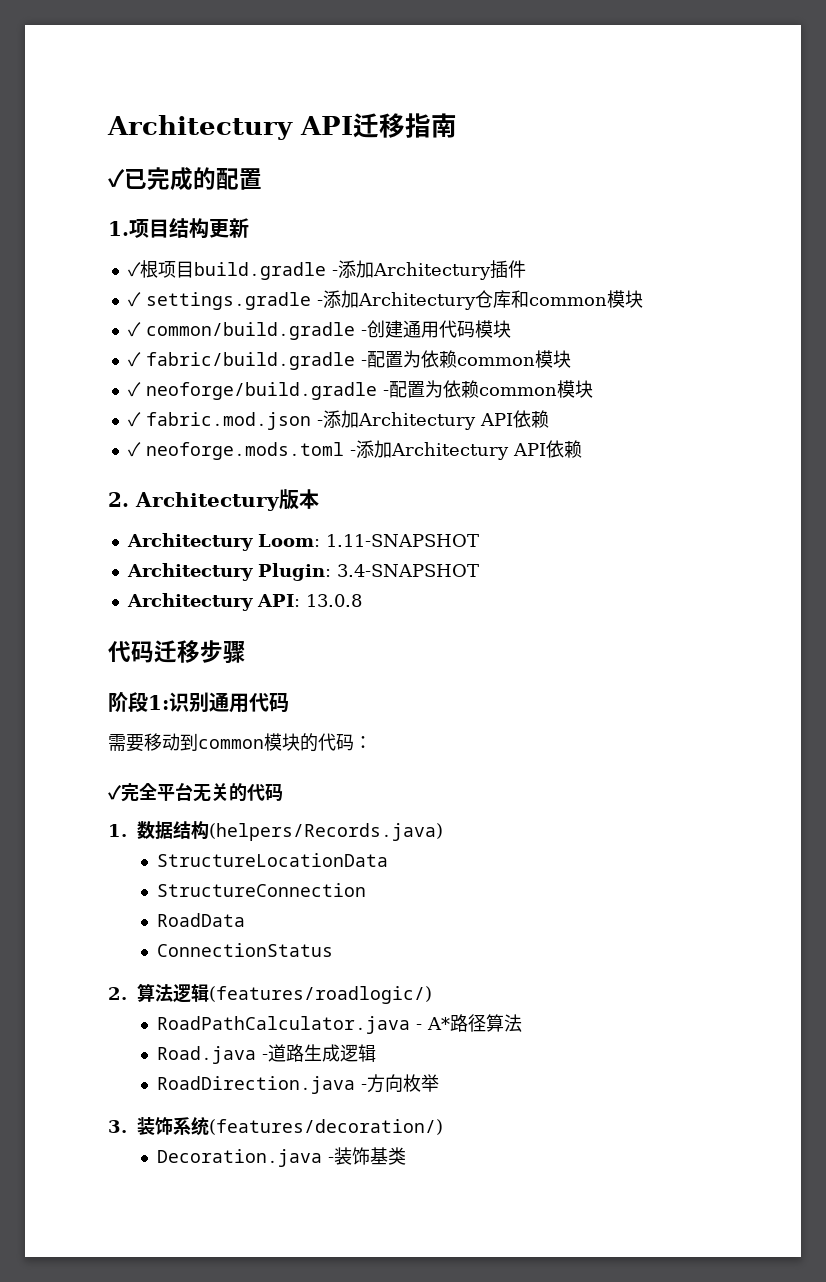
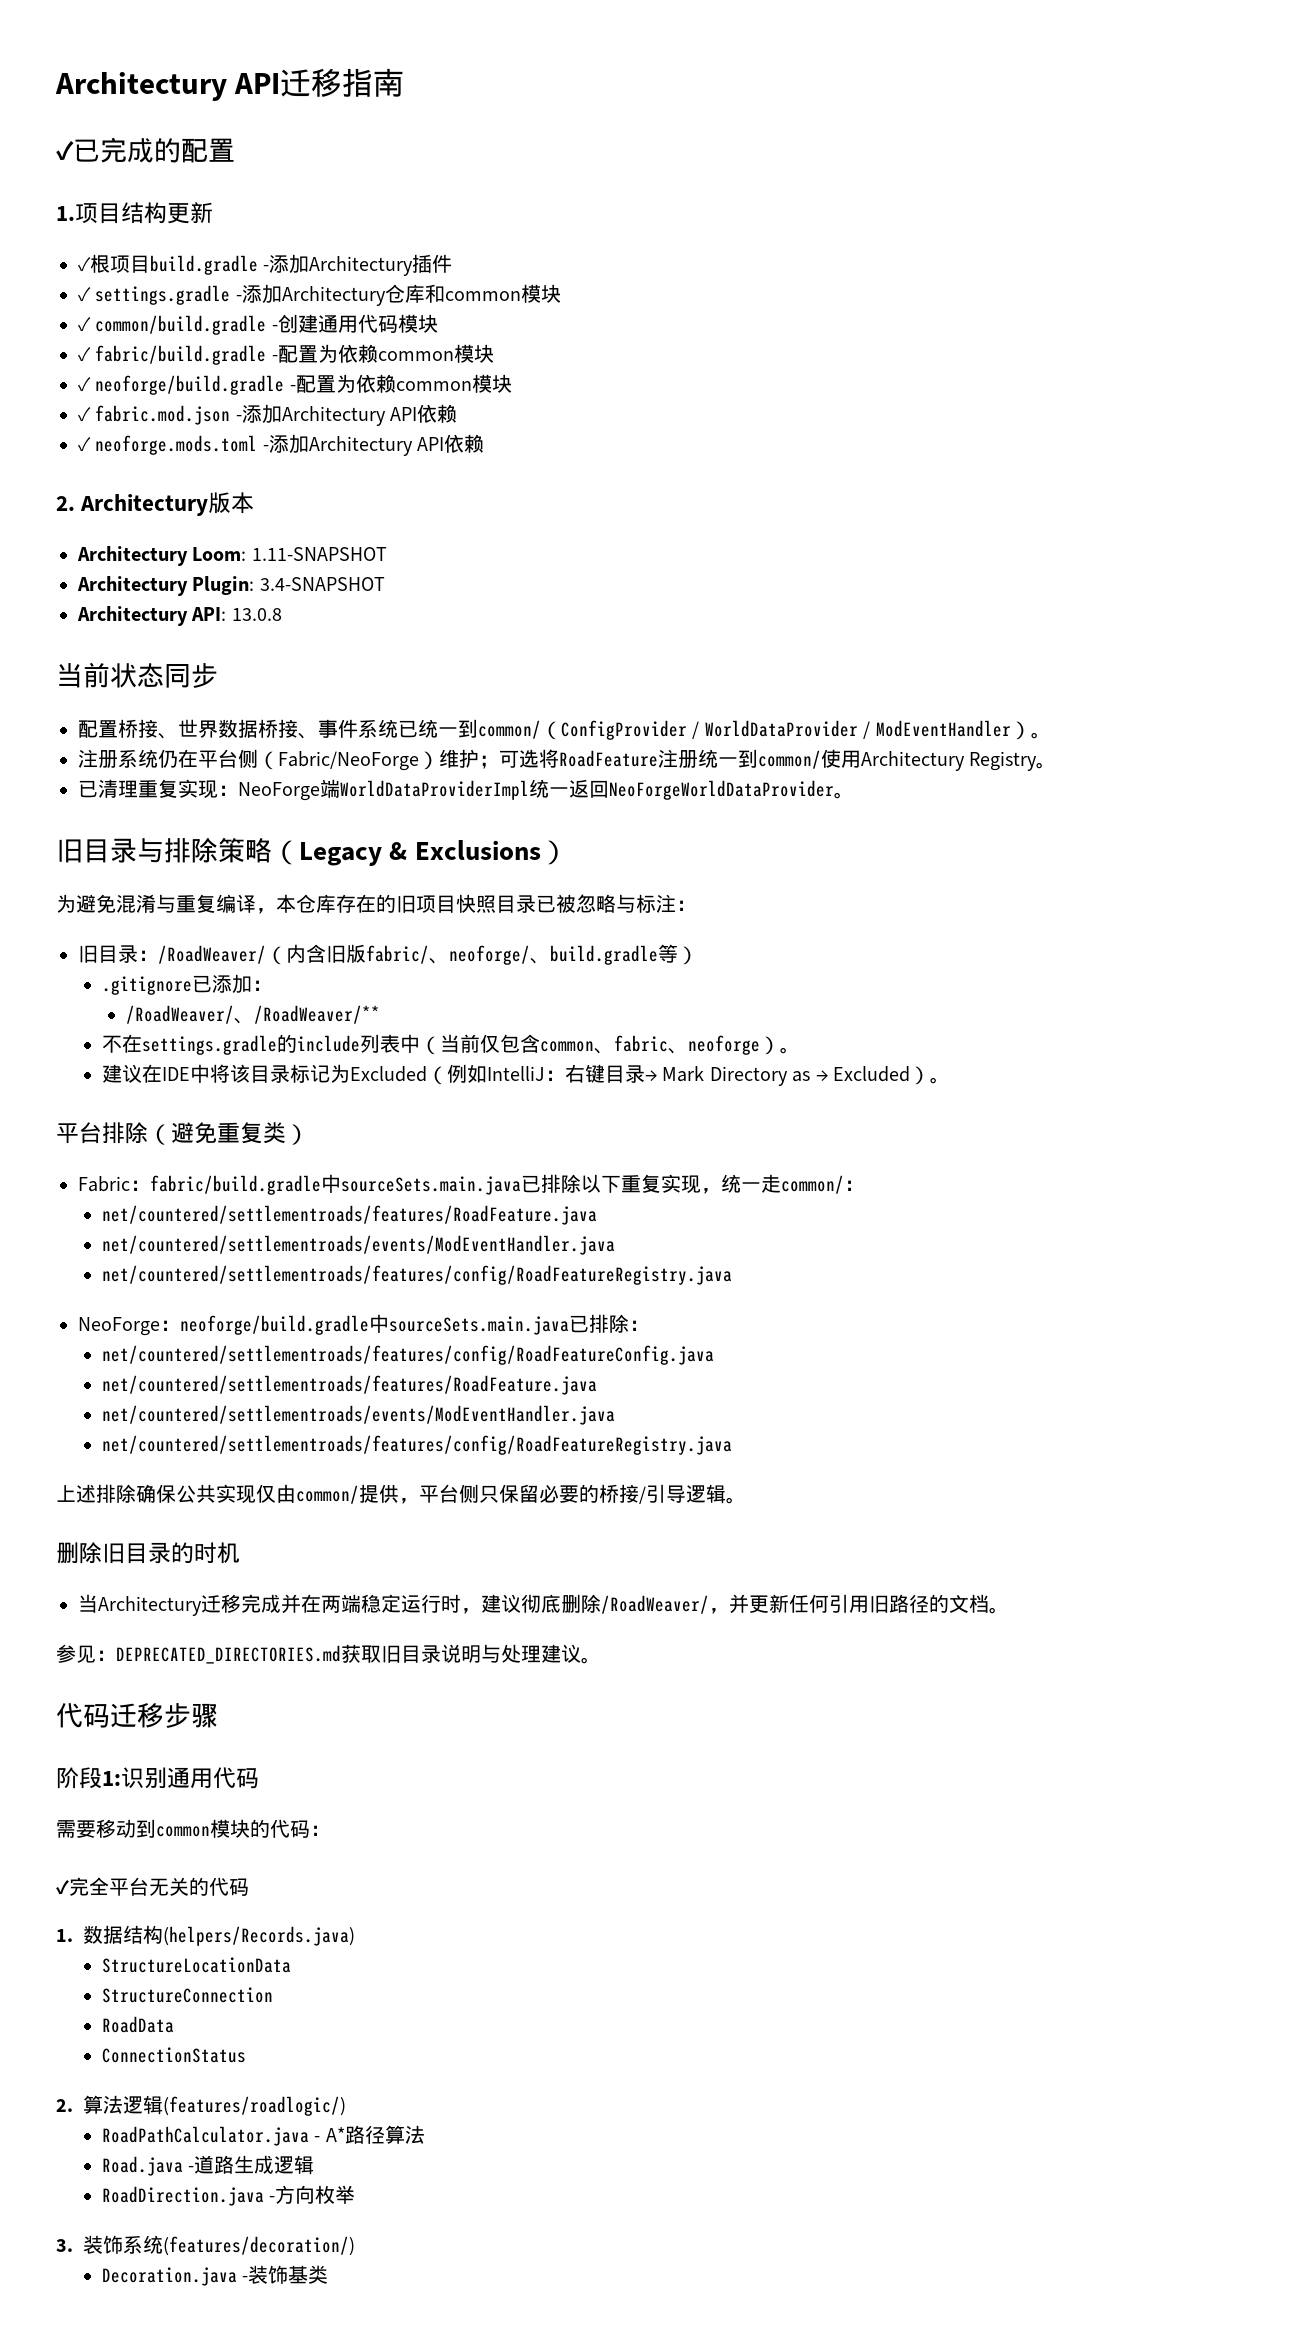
(362, 600) none -> [56,662,218,688] [78,719,1051,740] [78,749,1057,771] [78,779,854,801] [56,837,568,866] [56,894,696,914] [78,944,698,965] [101,974,272,995] [125,1005,380,1024] [101,1034,800,1055] [101,1064,950,1086] [56,1122,309,1145] [78,1174,864,1195] [101,1205,597,1225] [101,1235,615,1255] [101,1265,732,1285] [78,1314,649,1336] [101,1345,714,1365] [101,1375,597,1395] [101,1405,615,1425] [101,1435,732,1455] [56,1484,746,1504] [56,1542,240,1564] [78,1594,1009,1616] [56,1644,601,1664] // 当前状态同步 // 配置桥接、世界数据桥接、事件系统已统一到common/（ConfigProvider / WorldDataProvider / ModEventHandler）。 // 注册系统仍在平台侧（Fabric/NeoForge）维护；可选将RoadFeature注册统一到common/使用Architectury Registry。 // 已清理重复实现：NeoForge端WorldDataProviderImpl统一返回NeoForgeWorldDataProvider。 // 旧目录与排除策略（Legacy & Exclusions） // 为避免混淆与重复编译，本仓库存在的旧项目快照目录已被忽略与标注： // 旧目录：/RoadWeaver/（内含旧版fabric/、neoforge/、build.gradle等） // .gitignore已添加： // /RoadWeaver/、/RoadWeaver/** // 不在settings.gradle的include列表中（当前仅包含common、fabric、neoforge）。 // 建议在IDE中将该目录标记为Excluded（例如IntelliJ：右键目录→ Mark Directory as → Excluded）。 // 平台排除（避免重复类） // Fabric：fabric/build.gradle中sourceSets.main.java已排除以下重复实现，统一走common/： // net/countered/settlementroads/features/RoadFeature.java // net/countered/settlementroads/events/ModEventHandler.java // net/countered/settlementroads/features/config/RoadFeatureRegistry.java // NeoForge：neoforge/build.gradle中sourceSets.main.java已排除： // net/countered/settlementroads/features/config/RoadFeatureConfig.java // net/countered/settlementroads/features/RoadFeature.java // net/countered/settlementroads/events/ModEventHandler.java // net/countered/settlementroads/features/config/RoadFeatureRegistry.java // 上述排除确保公共实现仅由common/提供，平台侧只保留必要的桥接/引导逻辑。 // 删除旧目录的时机 // 当Architectury迁移完成并在两端稳定运行时，建议彻底删除/RoadWeaver/，并更新任何引用旧路径的文档。 // 参见：DEPRECATED_DIRECTORIES.md获取旧目录说明与处理建议。

